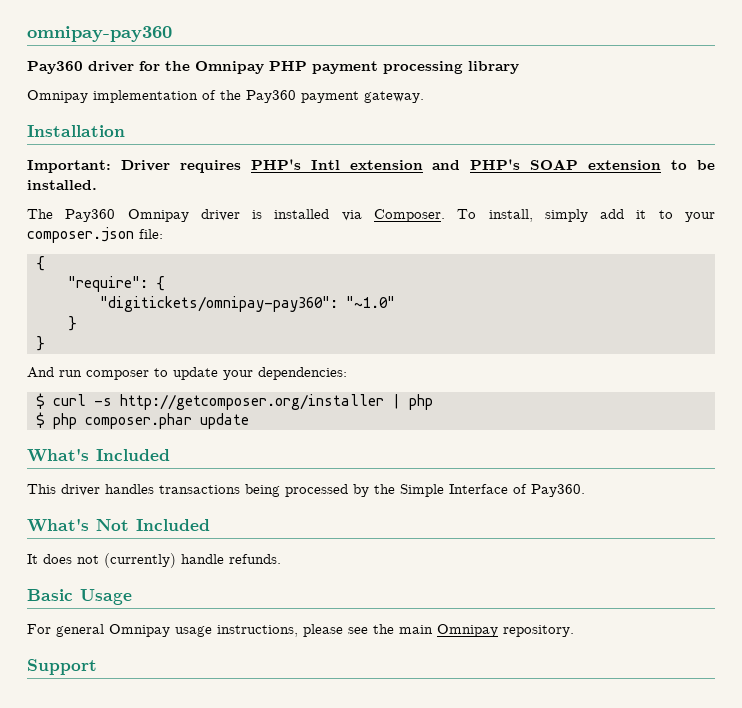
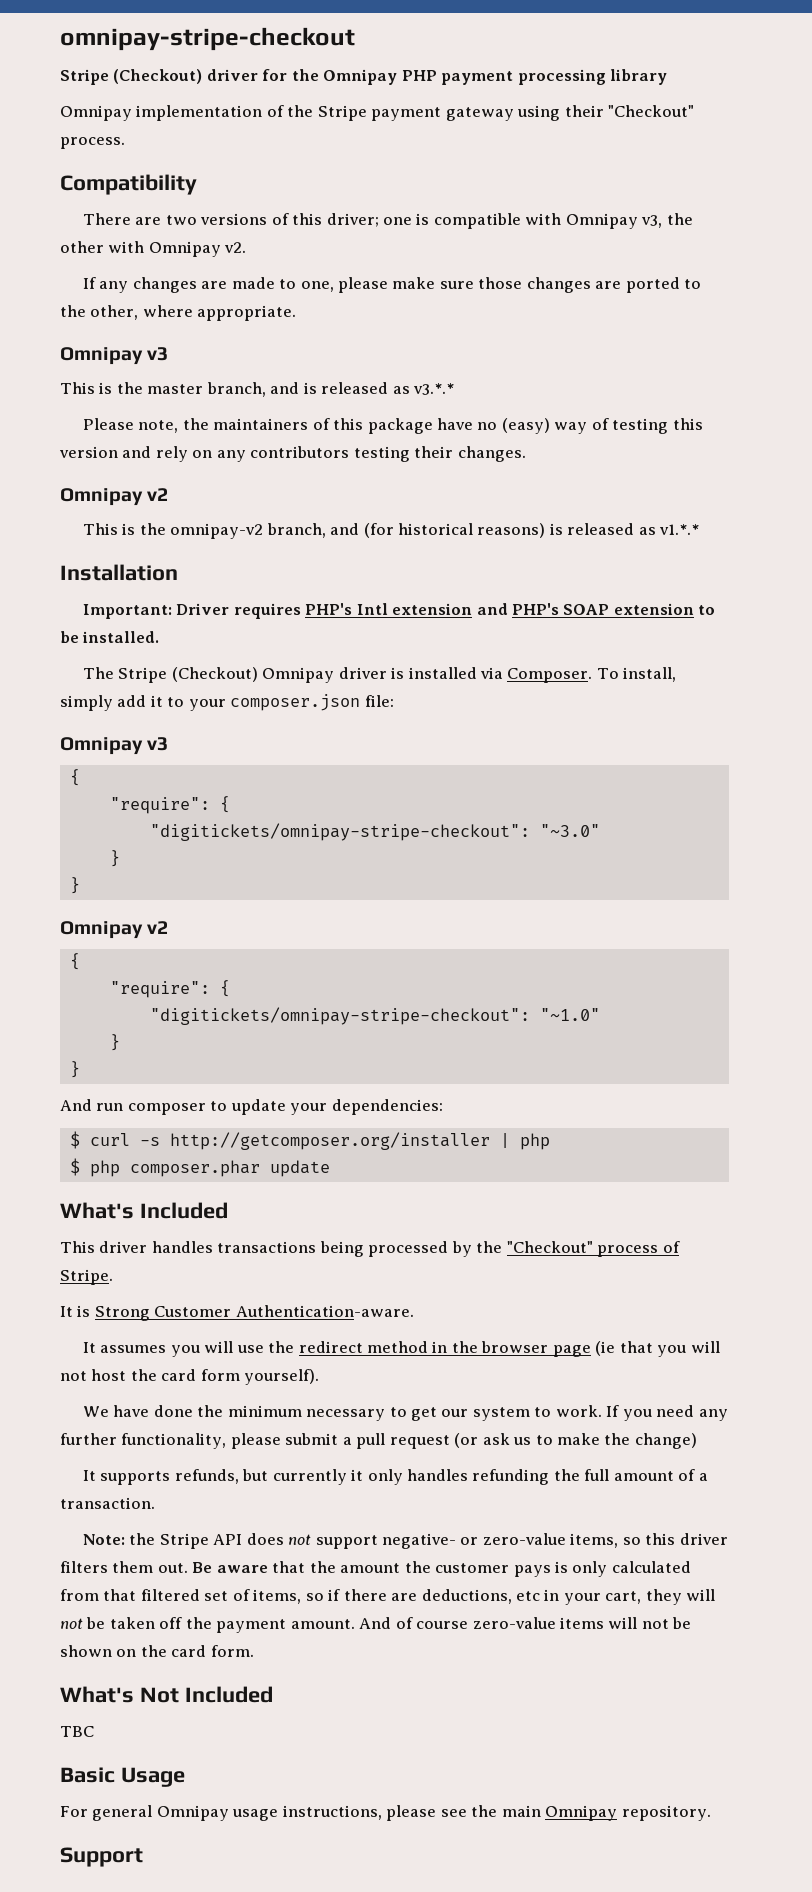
[27,26,172,42] [27,61,83,74] omnipay-pay360 // Pay360 -> [60,27,355,51] [60,69,203,85] omnipay-stripe-checkout // Stripe (Checkout)
[246,90,424,103] Pay360 payment gateway. -> [317,105,695,121] [60,137,125,149] [60,174,197,195] [82,213,693,229] [60,241,247,257] [82,277,702,293] [60,305,297,321] [60,347,169,365] [60,382,455,397] [82,418,703,434] [59,446,526,462] [60,488,169,506] [82,523,700,539] Stripe payment gateway using their "Checkout" process. // Compatibility // There are two versions of this driver; one is compatible with Omnipay v3, the other with Omnipay v2. // If any changes are made to one, please make sure those changes are ported to the other, where appropriate. // Omnipay v3 // This is the master branch, and is released as v3.*.* // Please note, the maintainers of this package have no (easy) way of testing this version and rely on any contributors testing their changes. // Omnipay v2 // This is the omnipay-v2 branch, and (for historical reasons) is released as v1.*.*
[65,209,116,222] Pay360 -> [118,667,258,683] Stripe (Checkout)
[36,256,45,271] [68,276,165,292] [100,296,338,312] // { // "require": { // "digitickets/omnipay-pay360": -> [60,737,169,755] [69,769,80,786] [109,796,230,814] [149,823,600,841] [109,850,120,867] [69,877,80,894] [60,921,169,939] [69,953,80,970] [109,980,230,998] [149,1007,530,1025] // Omnipay v3 // { // "require": { // "digitickets/omnipay-stripe-checkout": "~3.0" // } // } // Omnipay v2 // { // "require": { // "digitickets/omnipay-stripe-checkout":
[400,484,585,497] [27,518,210,532] [27,553,281,568] Simple Interface of Pay360. // What's Not Included // It does not (currently) handle refunds. -> [506,1241,680,1257] [60,1269,113,1285] [60,1305,414,1321] [82,1341,720,1357] [60,1369,320,1385] [82,1405,728,1421] [60,1433,697,1449] [82,1469,708,1485] [60,1497,155,1509] [82,1533,728,1549] [60,1561,691,1577] [60,1589,716,1605] [60,1617,692,1633] [60,1645,254,1657] [60,1686,273,1703] [60,1726,94,1737] "Checkout" process of Stripe. // It is Strong Customer Authentication-aware. // It assumes you will use the redirect method in the browser page (ie that you will not host the card form yourself). // We have done the minimum necessary to get our system to work. If you need any further functionality, please submit a pull request (or ask us to make the change) // It supports refunds, but currently it only handles refunding the full amount of a transaction. // Note: the Stripe API does not support negative- or zero-value items, so this driver filters them out. Be aware that the amount the customer pays is only calculated from that filtered set of items, so if there are deductions, etc in your cart, they will not be taken off the payment amount. And of course zero-value items will not be shown on the card form. // What's Not Included // TBC

